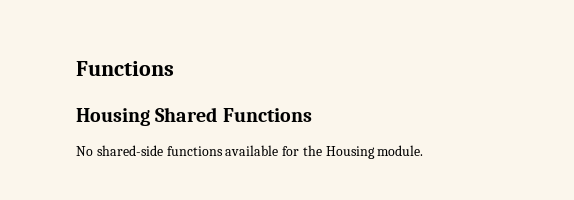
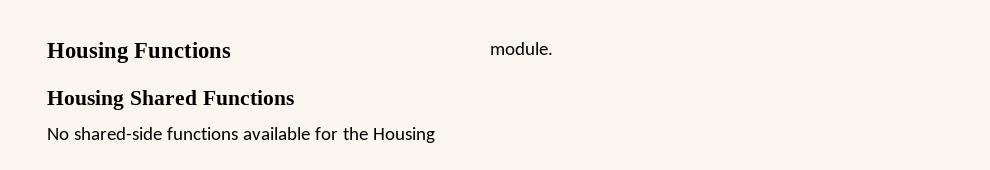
(76, 68) none -> [47,42,129,63] Housing

